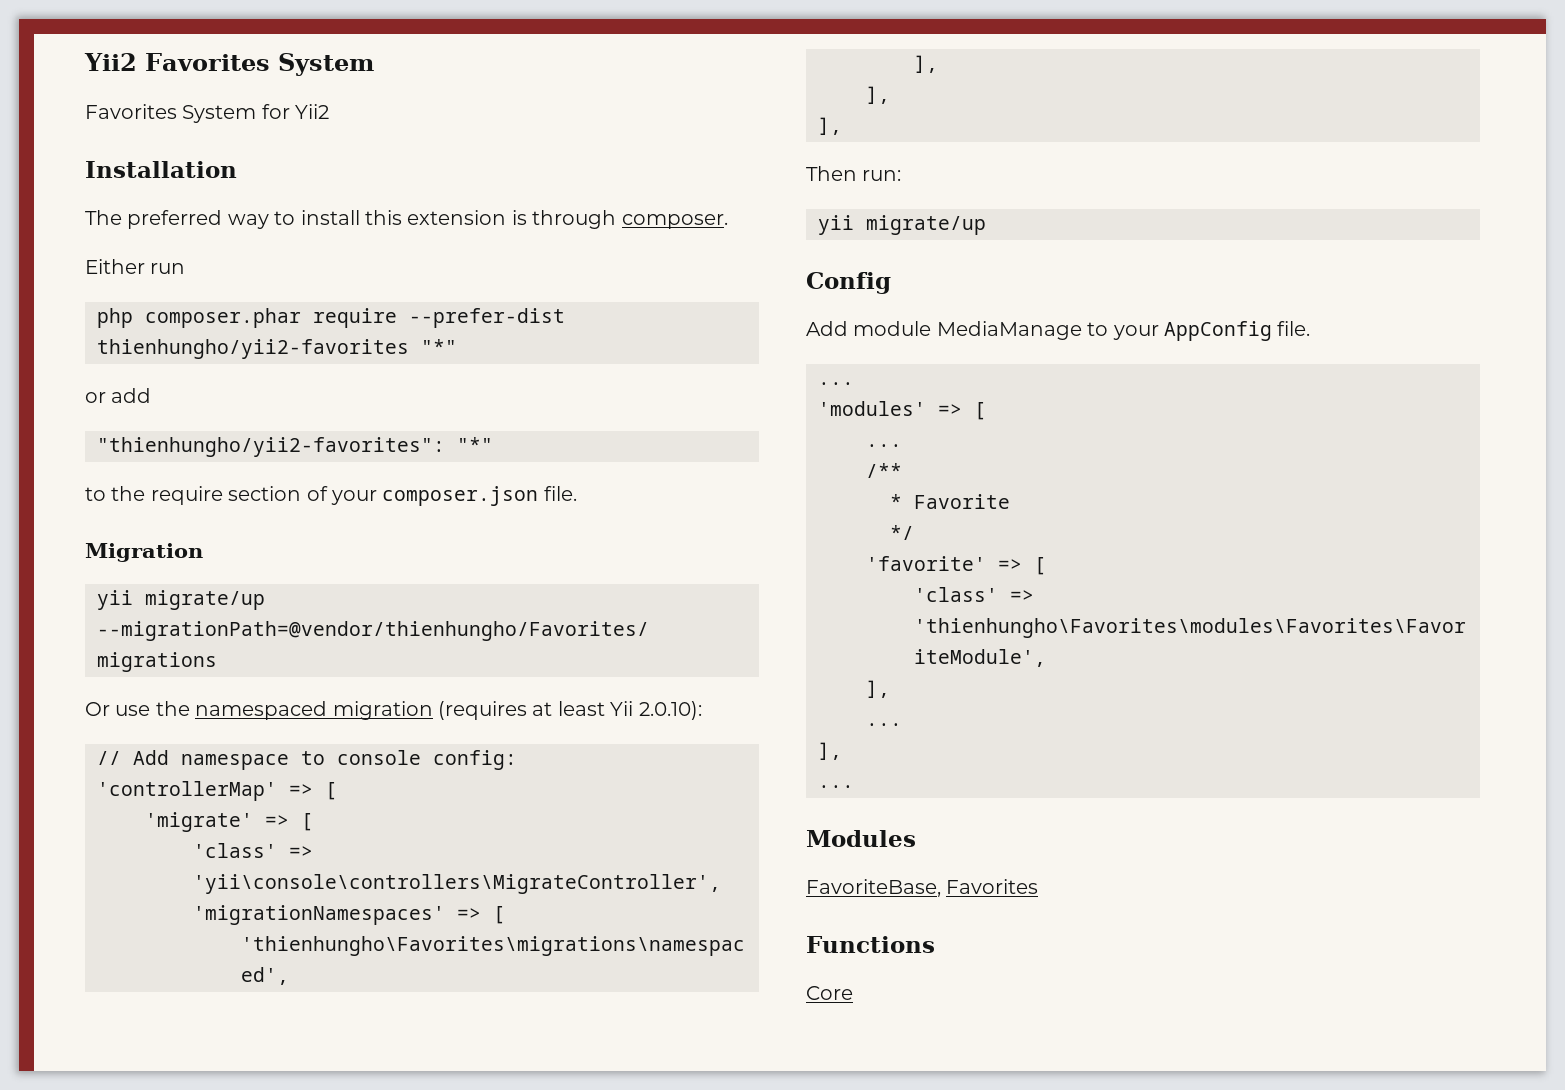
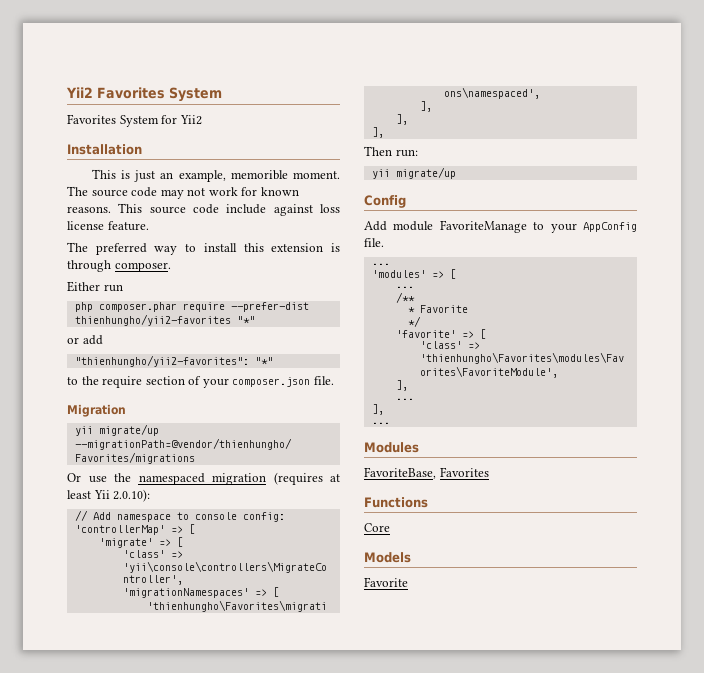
(237, 169) none -> [91,169,340,182] [67,186,299,199] [67,203,340,216] [67,221,149,231] // This is just an example, memorible moment. The source code may not work for known reasons. This source code include against loss license feature.
[936,321,1082,340] MediaManage -> [439,220,527,233] FavoriteManage
(853, 993) none -> [364,552,411,563] [364,577,408,587] // Models // Favorite

